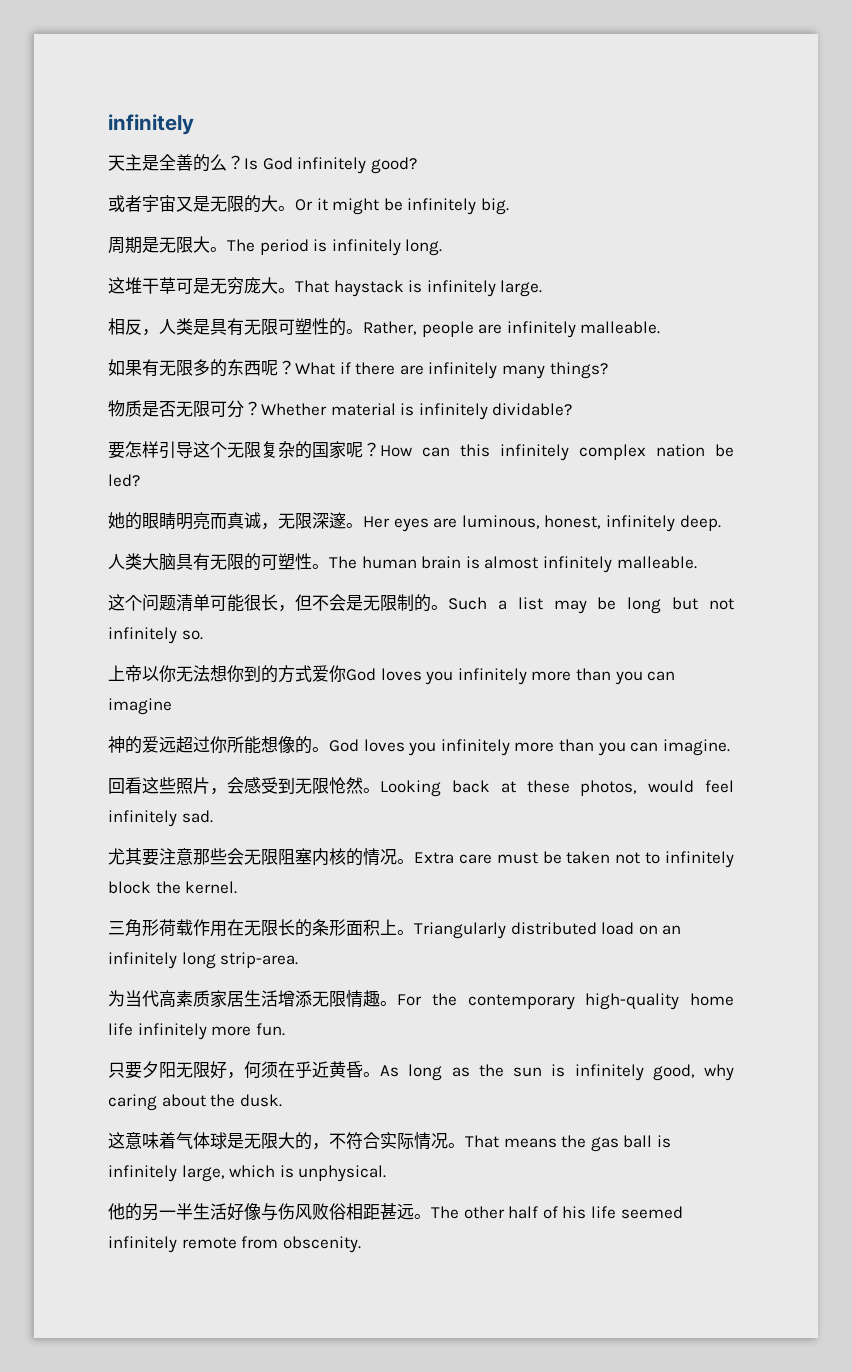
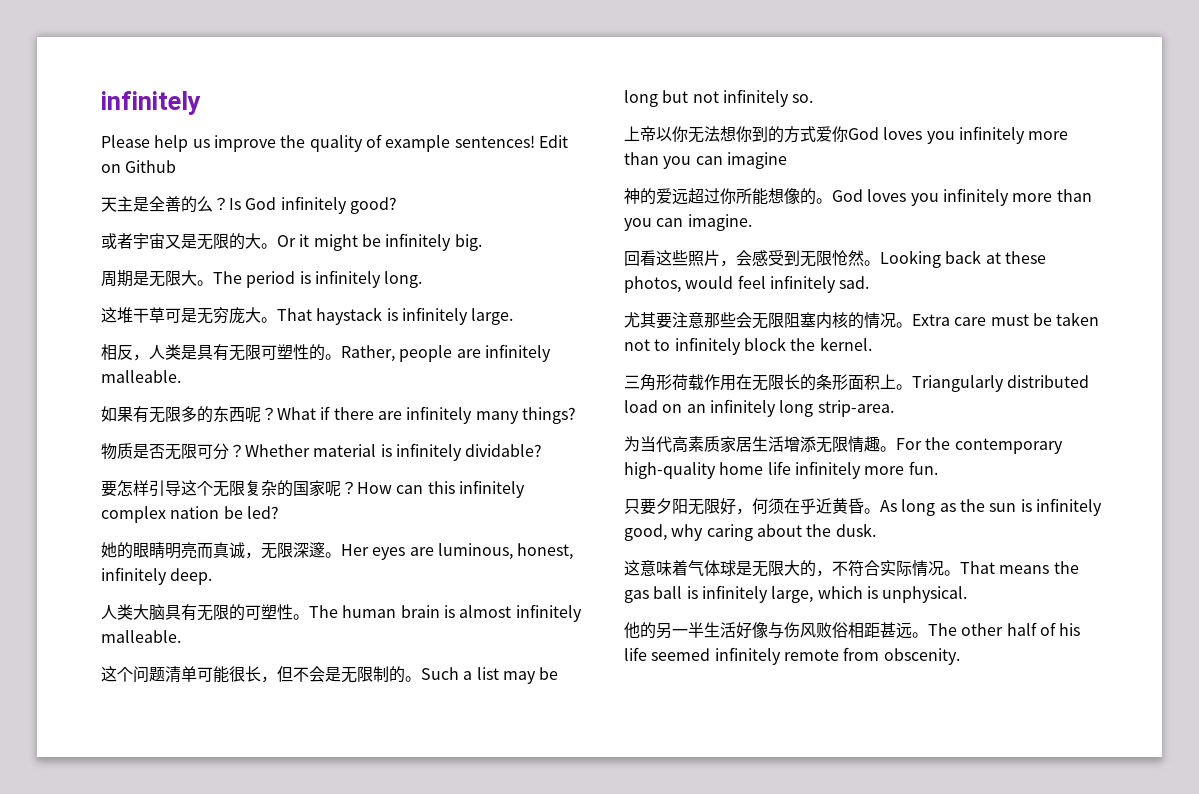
[108,114,194,135] infinitely -> [101,91,201,115] [101,134,568,152] [101,160,177,173] infinitely // Please help us improve the quality of example sentences! Edit on Github

